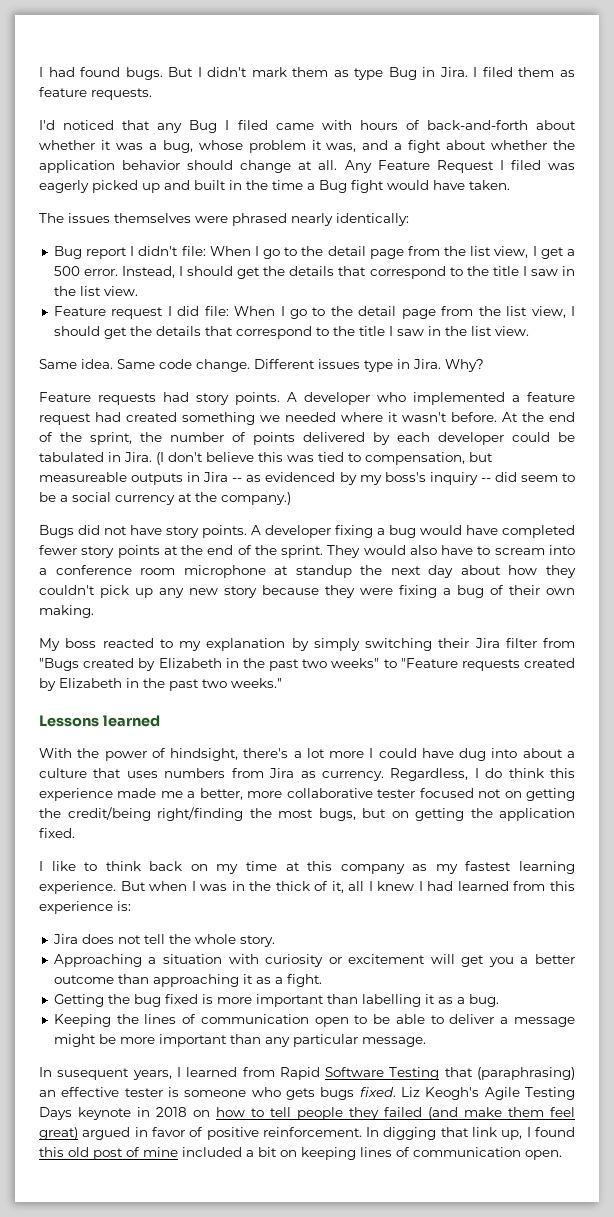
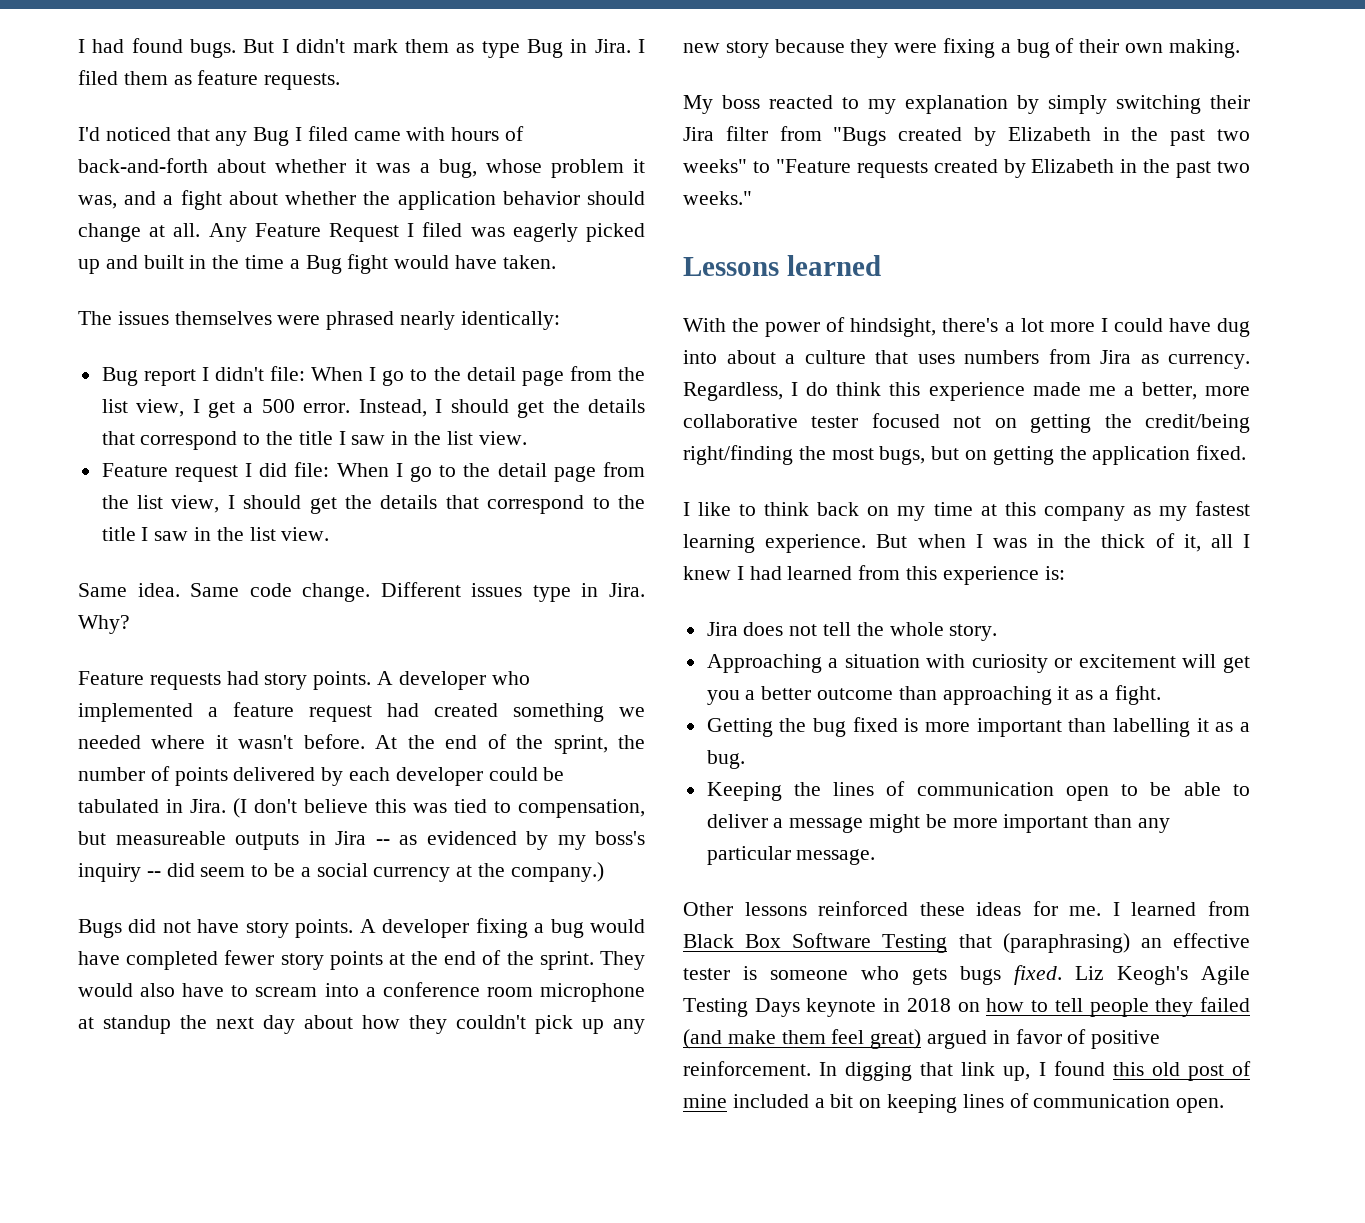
[39,1067,172,1080] In susequent years, -> [683,901,1102,916] Other lessons reinforced these ideas for me.
[279,1067,320,1080] Rapid -> [683,934,782,948] Black Box

